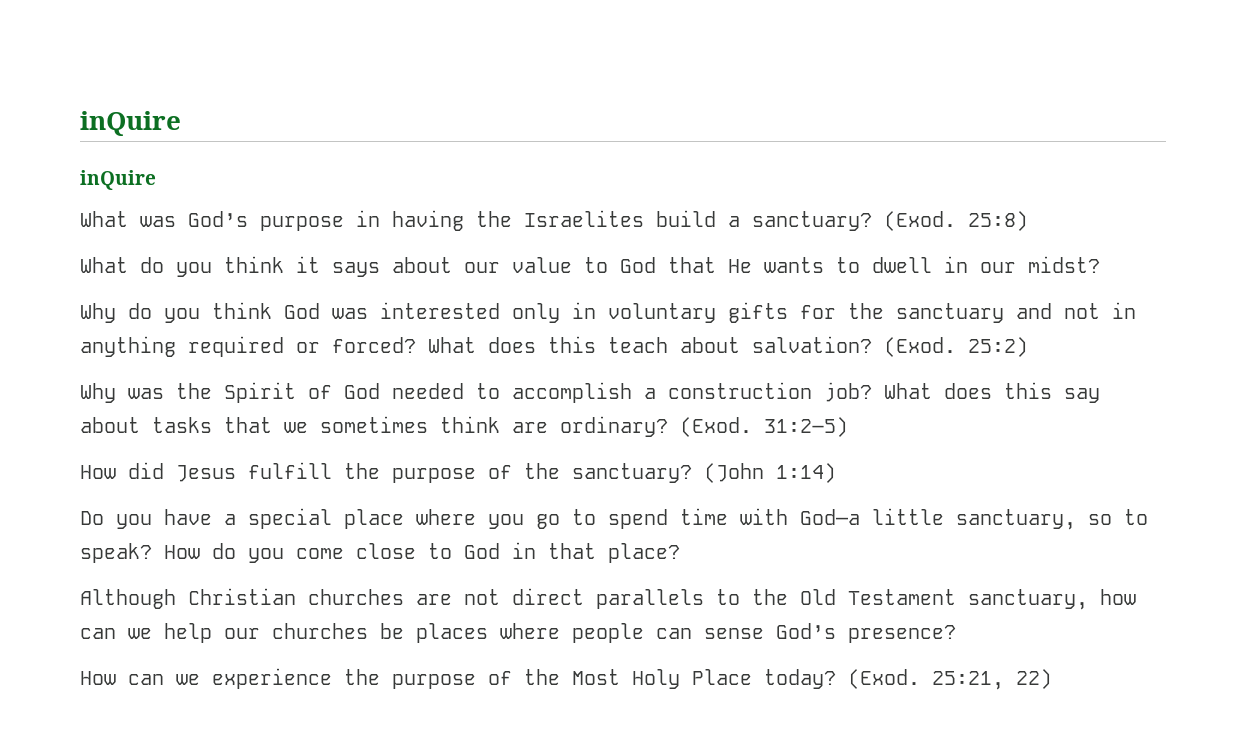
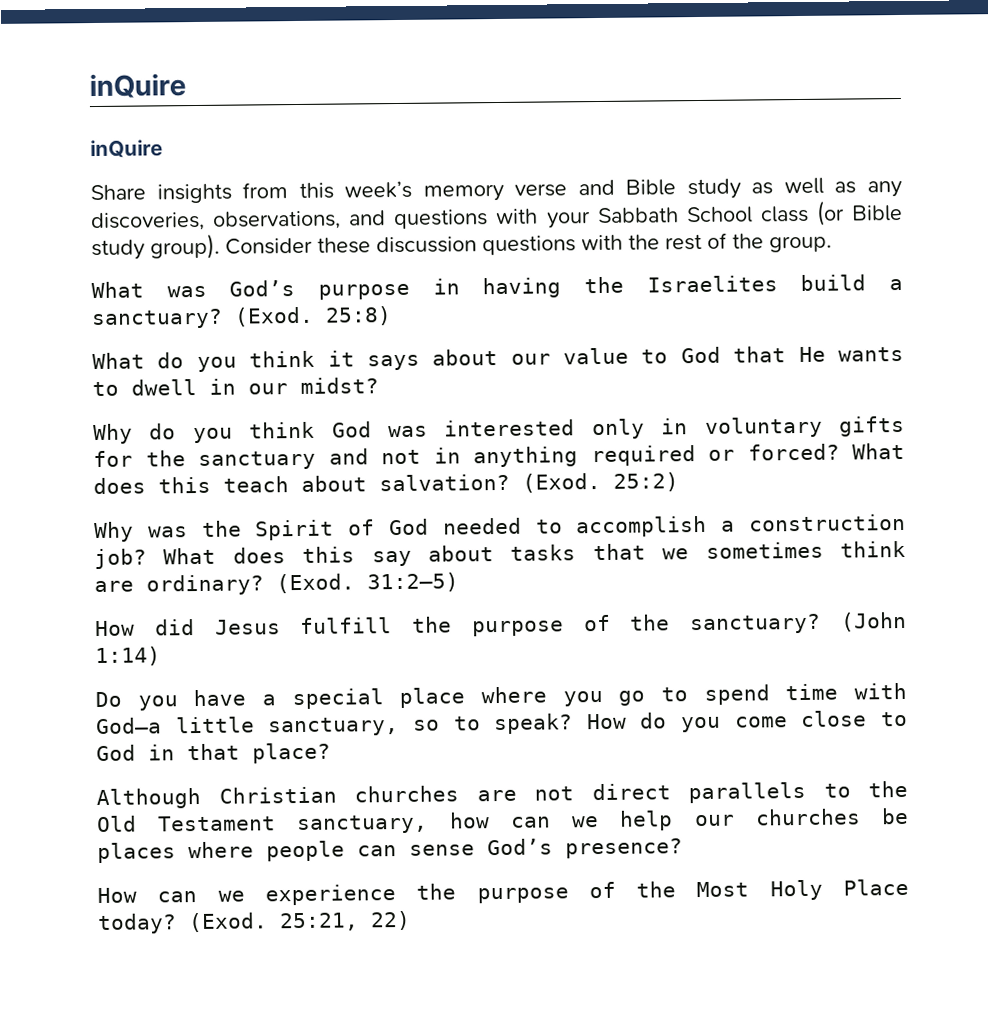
(156, 180) none -> [90,177,903,204] [91,200,904,232] [91,232,832,261] // Share insights from this week’s memory verse and Bible study as well as any discoveries, observations, and questions with your Sabbath School class (or Bible study group). Consider these discussion questions with the rest of the group.

